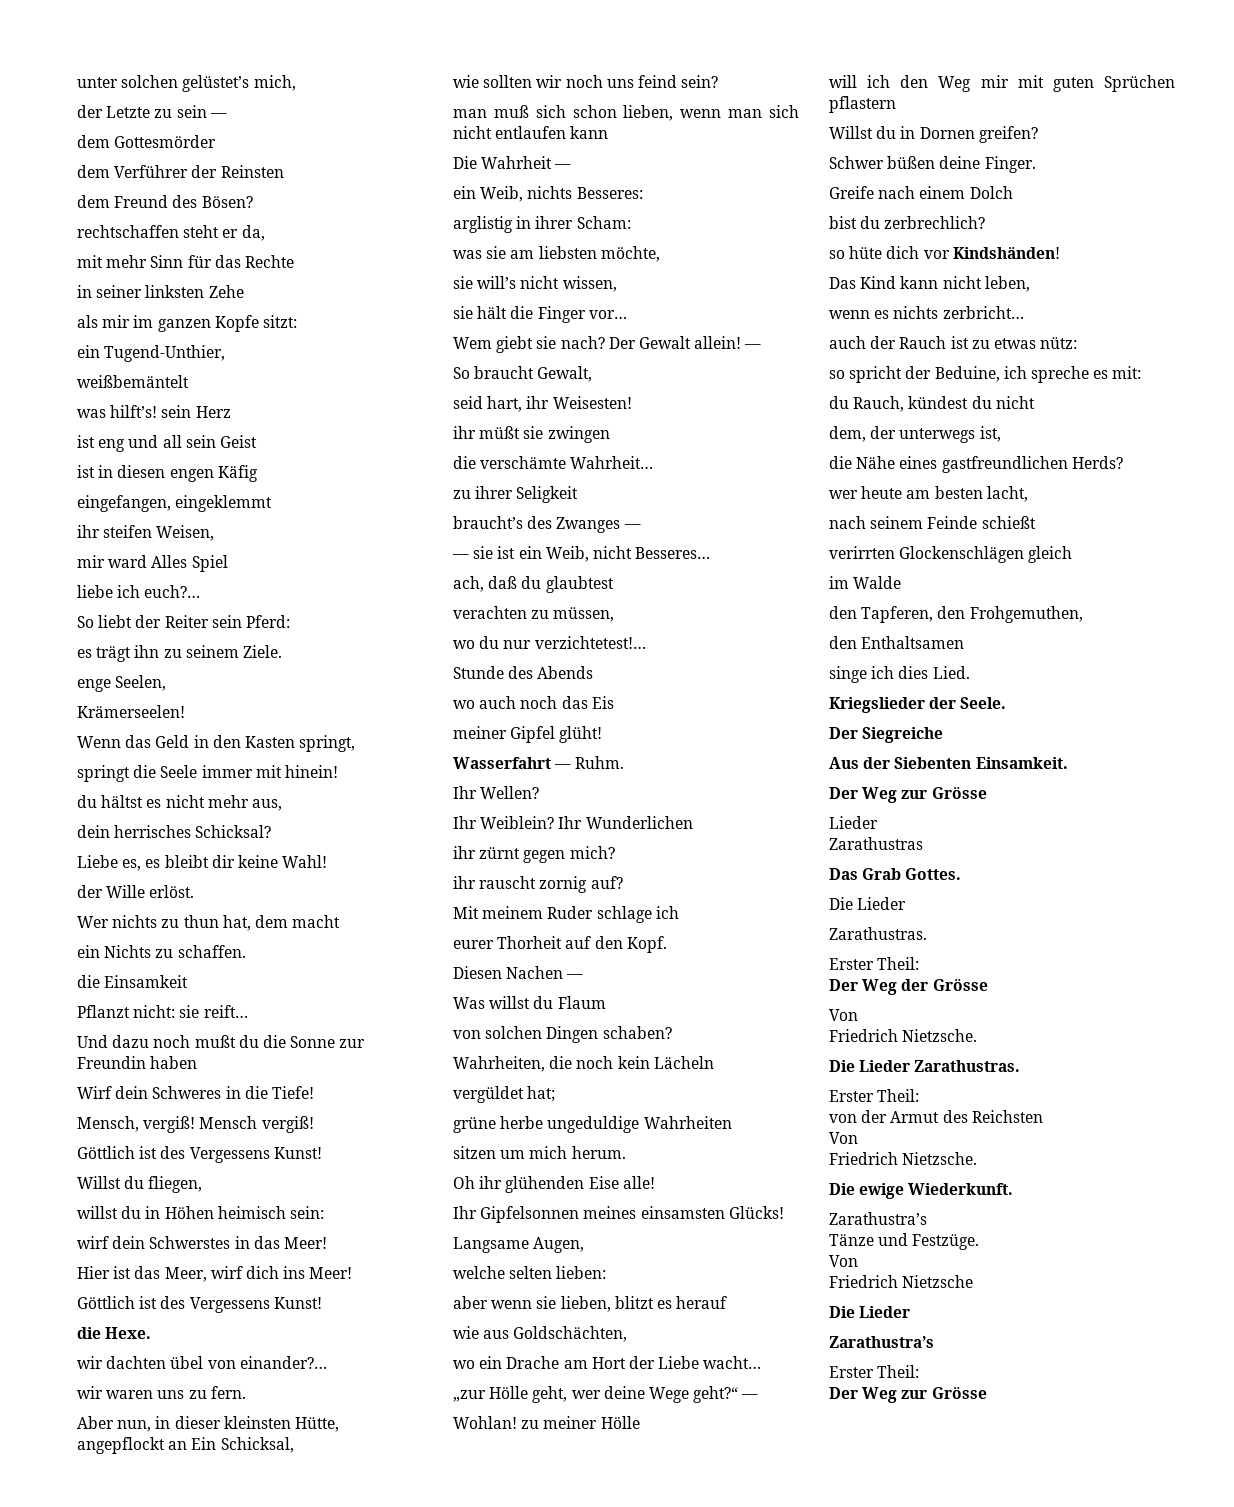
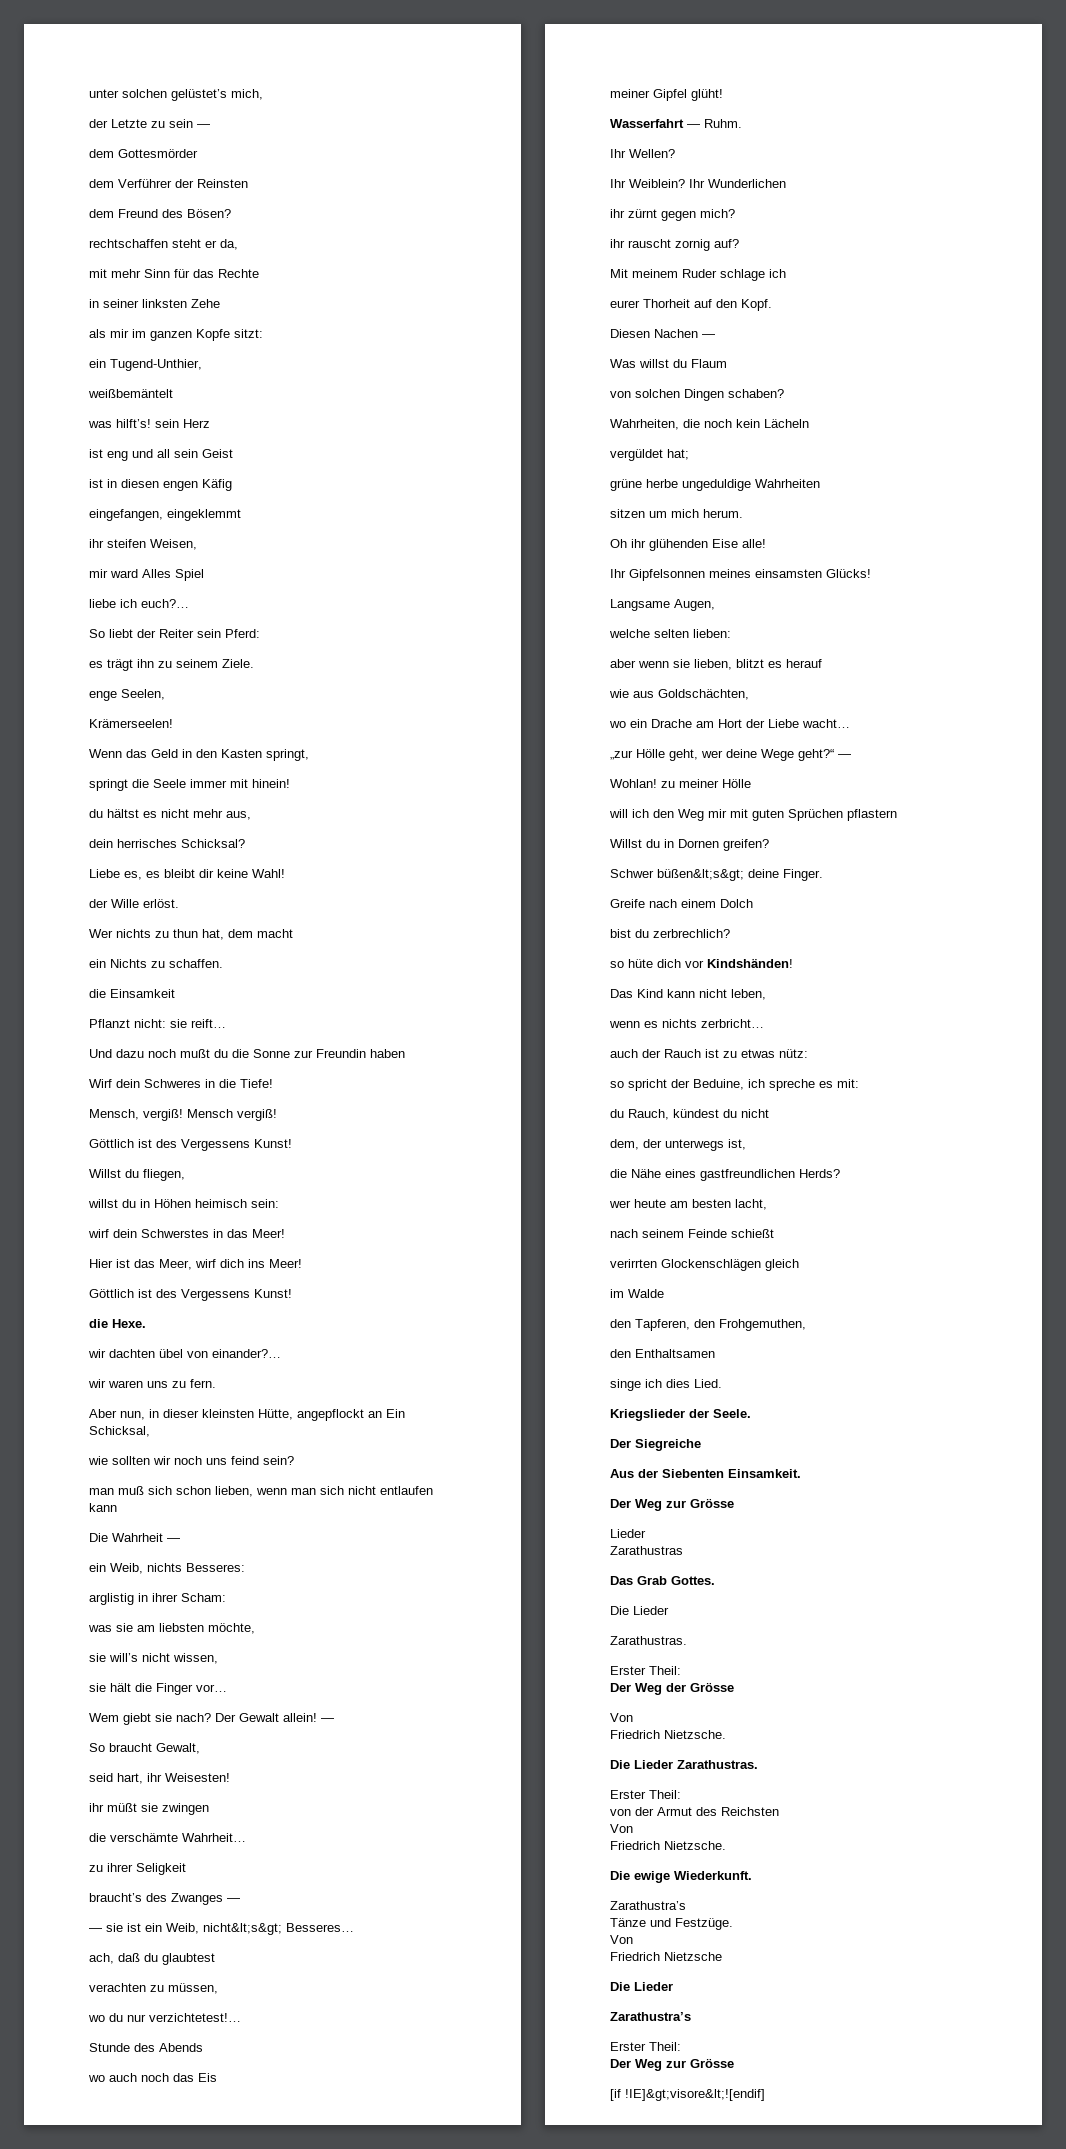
[592,546,632,559] nicht -> [203,1923,282,1935] nicht&lt;s&gt;
[887,156,936,169] büßen -> [657,869,744,881] büßen&lt;s&gt;
(987, 1392) none -> [610,2089,765,2101] // [if !IE]&gt;visore&lt;![endif]

